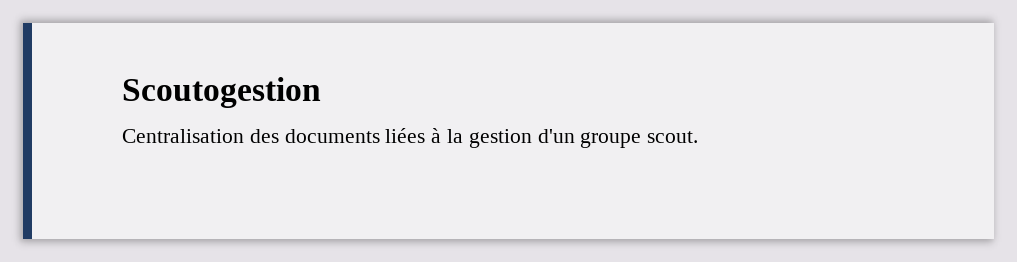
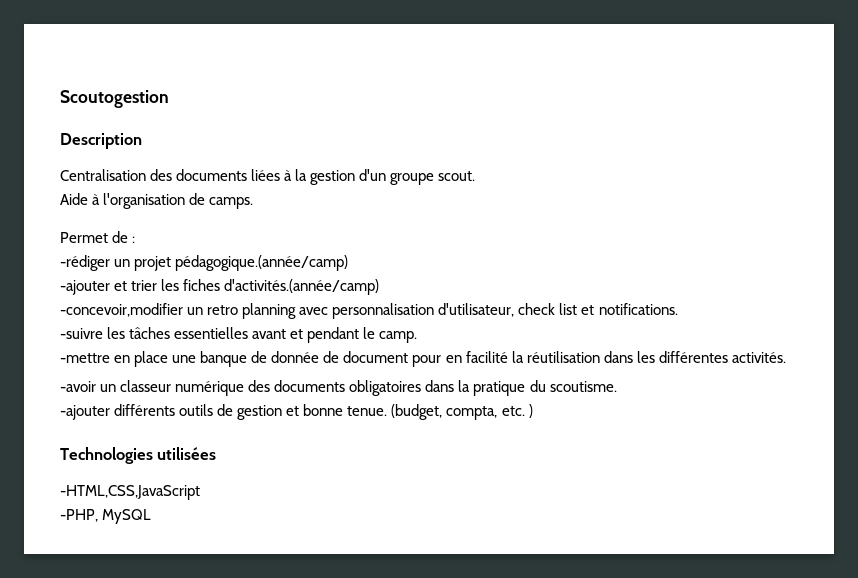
(321, 92) none -> [60,133,142,149] // Description
(699, 137) none -> [60,193,254,209] [60,231,136,243] [60,255,349,271] [60,279,380,295] [60,303,678,319] [60,327,418,343] [60,351,786,367] [60,380,617,396] [60,404,533,420] [60,447,217,464] [60,485,200,500] [60,509,152,524] // Aide à l'organisation de camps. // Permet de : // -rédiger un projet pédagogique.(année/camp) // -ajouter et trier les fiches d'activités.(année/camp) // -concevoir,modifier un retro planning avec personnalisation d'utilisateur, check list et notifications. // -suivre les tâches essentielles avant et pendant le camp. // -mettre en place une banque de donnée de document pour en facilité la réutilisation dans les différentes activités. // -avoir un classeur numérique des documents obligatoires dans la pratique du scoutisme. // -ajouter différents outils de gestion et bonne tenue. (budget, compta, etc. ) // Technologies utilisées // -HTML,CSS,JavaScript // -PHP, MySQL

